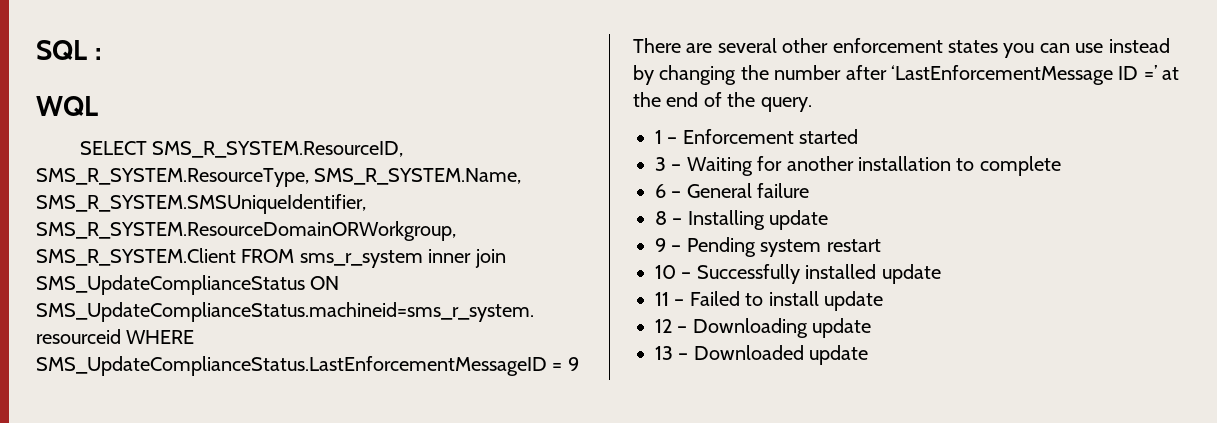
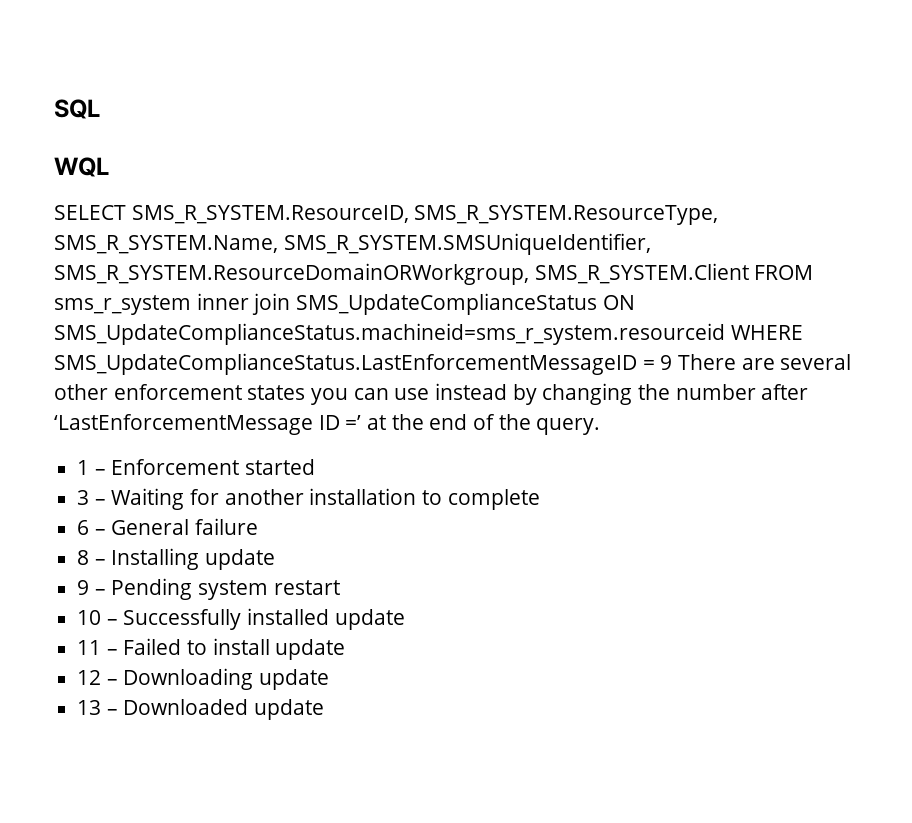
[94,48,102,60] : -> (100, 109) none

